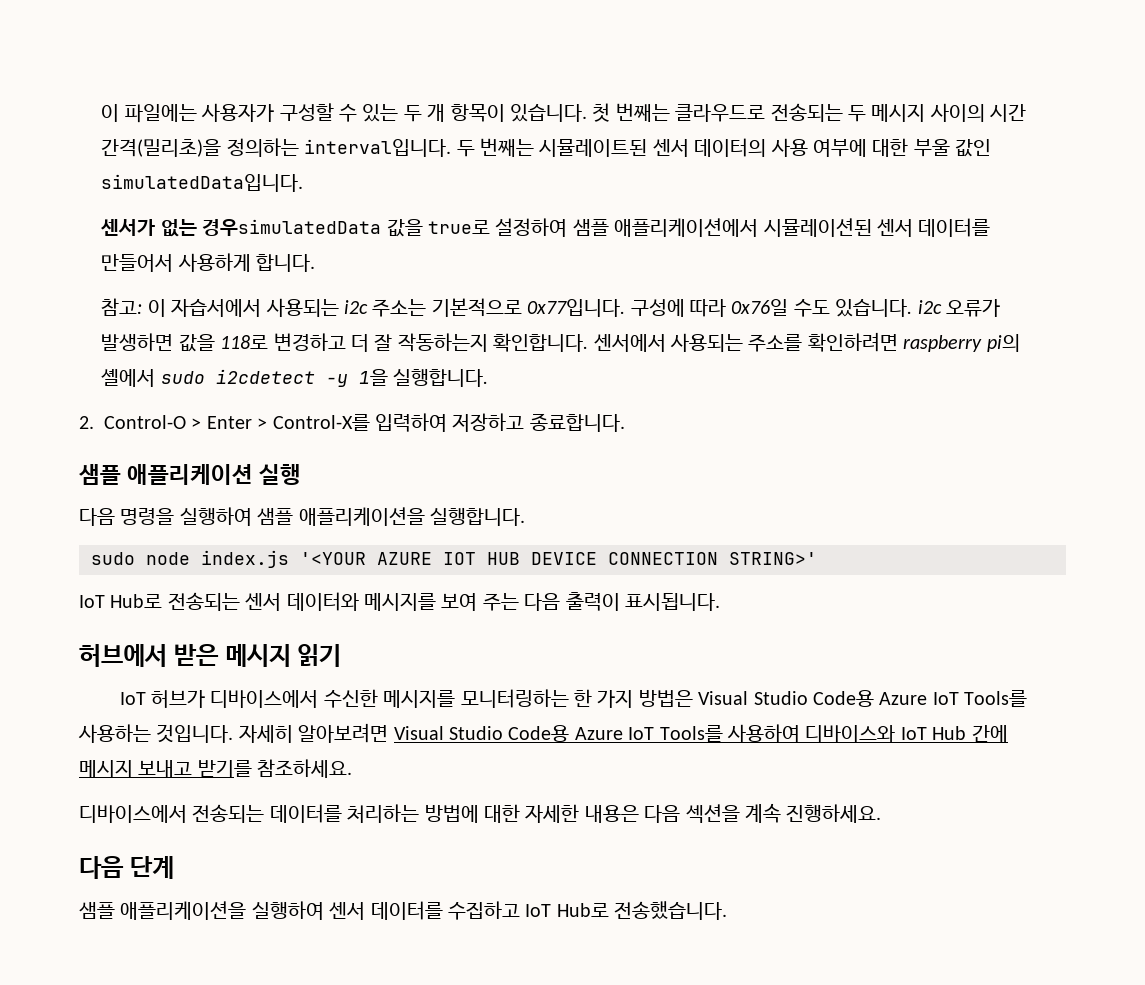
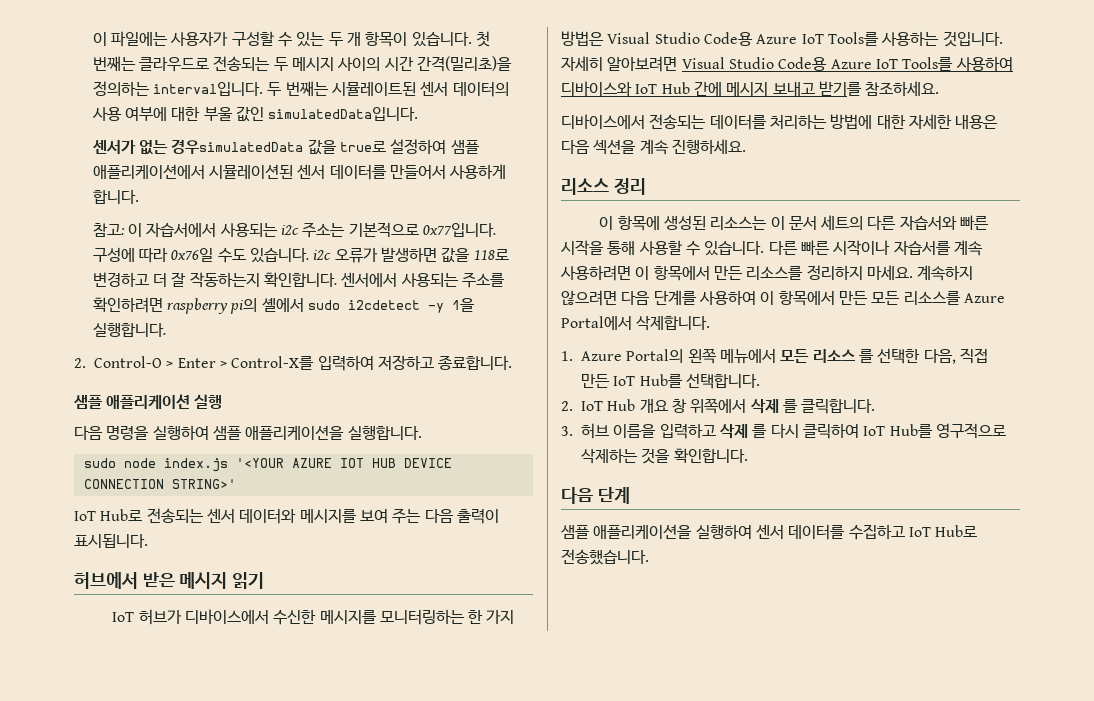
(882, 813) none -> [561,178,646,195] [599,215,990,231] [561,240,983,256] [560,265,974,281] [561,290,1005,306] [561,316,711,331] [561,348,988,364] [581,373,760,389] [561,398,876,414] [561,423,1006,439] [581,448,748,464] // 리소스 정리 // 이 항목에 생성된 리소스는 이 문서 세트의 다른 자습서와 빠른 시작을 통해 사용할 수 있습니다. 다른 빠른 시작이나 자습서를 계속 사용하려면 이 항목에서 만든 리소스를 정리하지 마세요. 계속하지 않으려면 다음 단계를 사용하여 이 항목에서 만든 모든 리소스를 Azure Portal에서 삭제합니다. // 1. Azure Portal의 왼쪽 메뉴에서 모든 리소스 를 선택한 다음, 직접 만든 IoT Hub를 선택합니다. // 2. IoT Hub 개요 창 위쪽에서 삭제 를 클릭합니다. // 3. 허브 이름을 입력하고 삭제 를 다시 클릭하여 IoT Hub를 영구적으로 삭제하는 것을 확인합니다.

